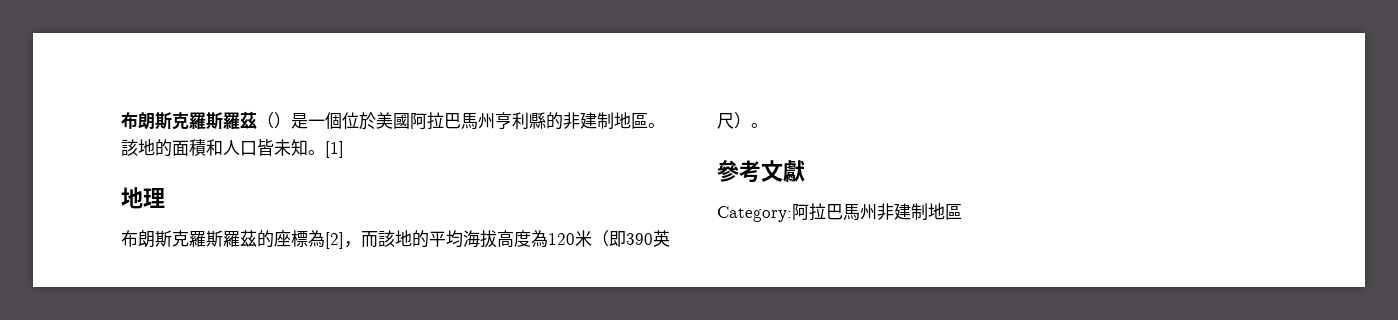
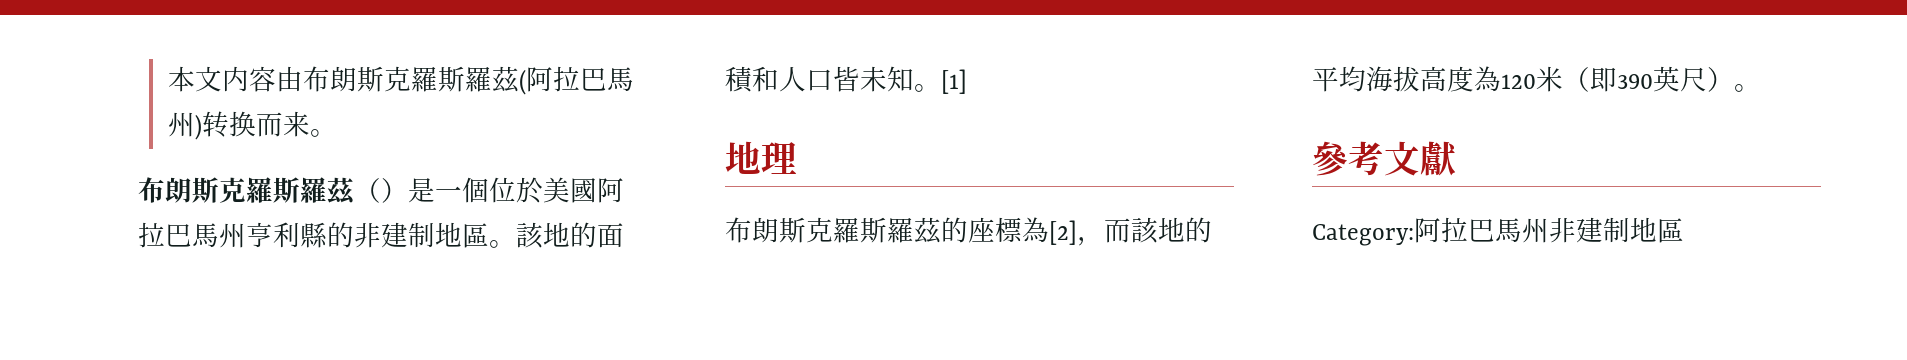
(121, 120) none -> [167,66,634,95] [167,111,337,140] 本文内容由布朗斯克羅斯羅茲(阿拉巴馬州)转换而来。 //

